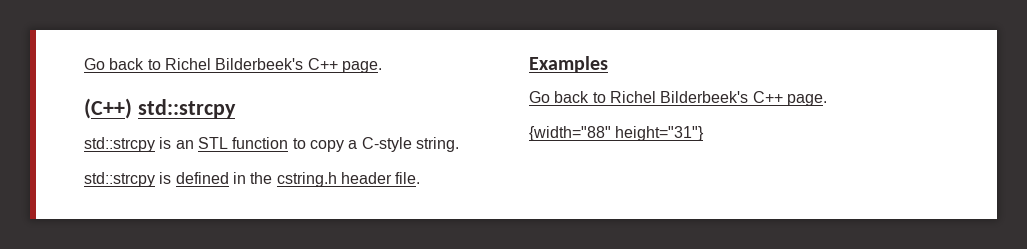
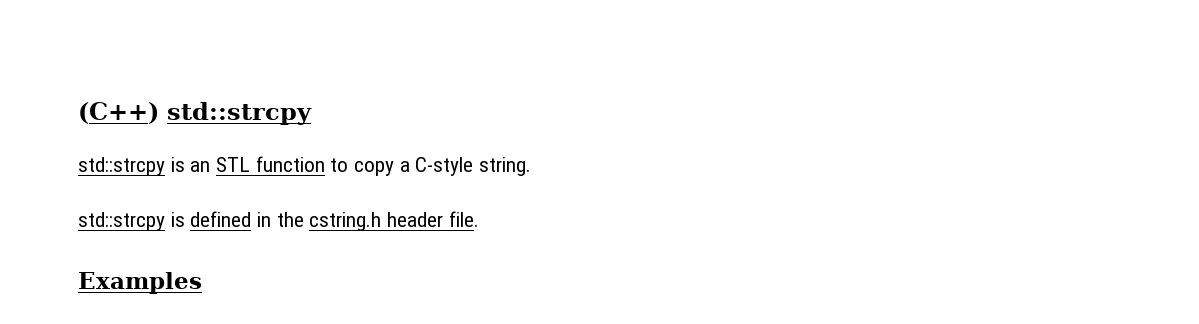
[84,58,382,73] Go back to Richel Bilderbeek's C++ page. // -> (78, 113) none
[529,91,827,106] [529,126,705,141] // Go back to Richel Bilderbeek's C++ page. // {width="88" height="31"} -> (202, 283) none

